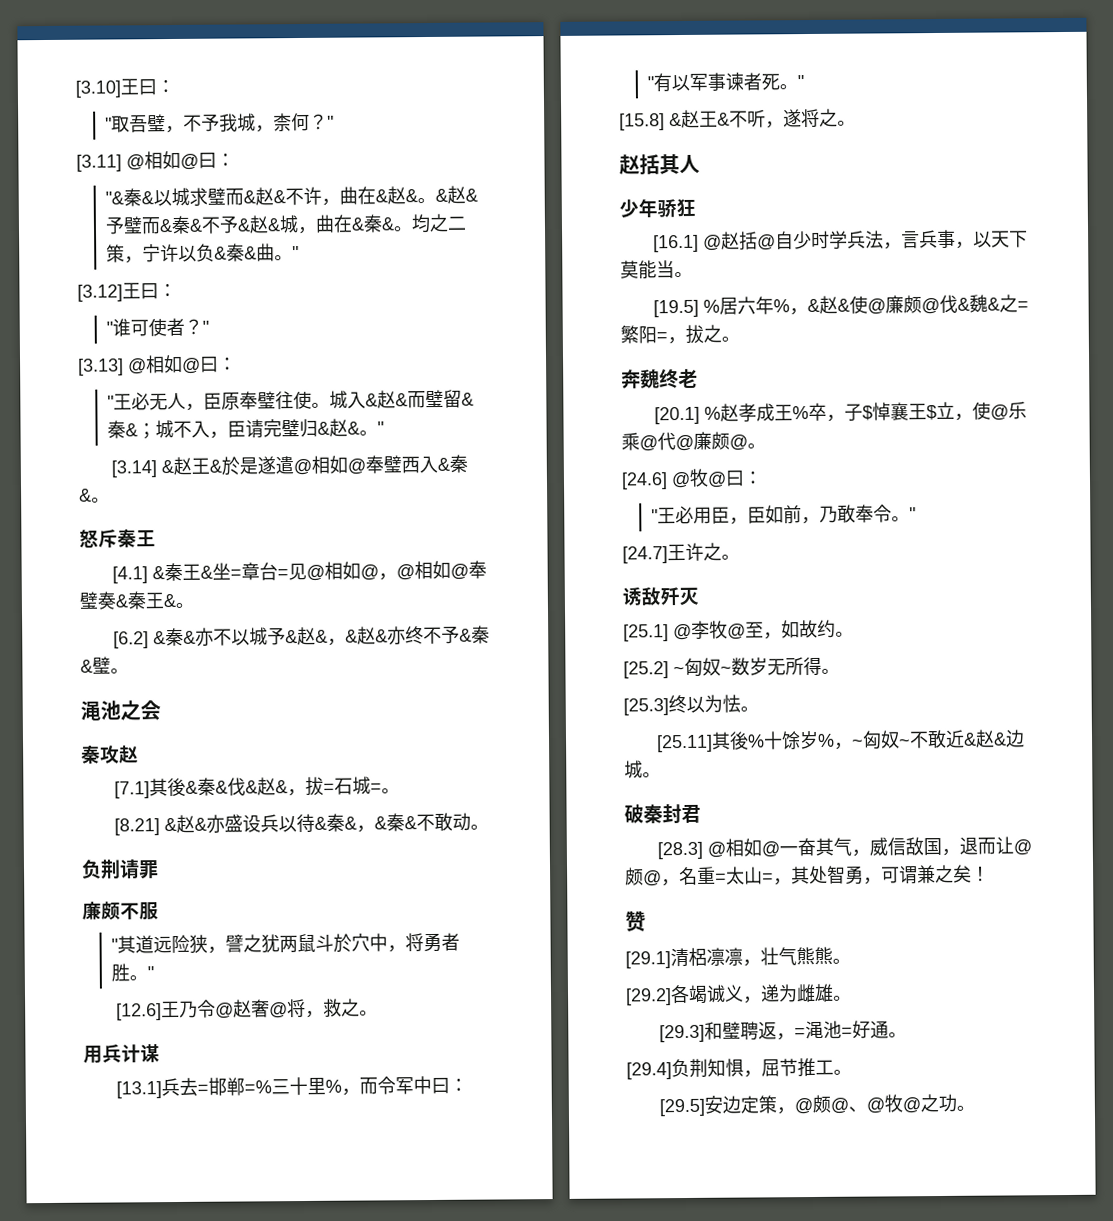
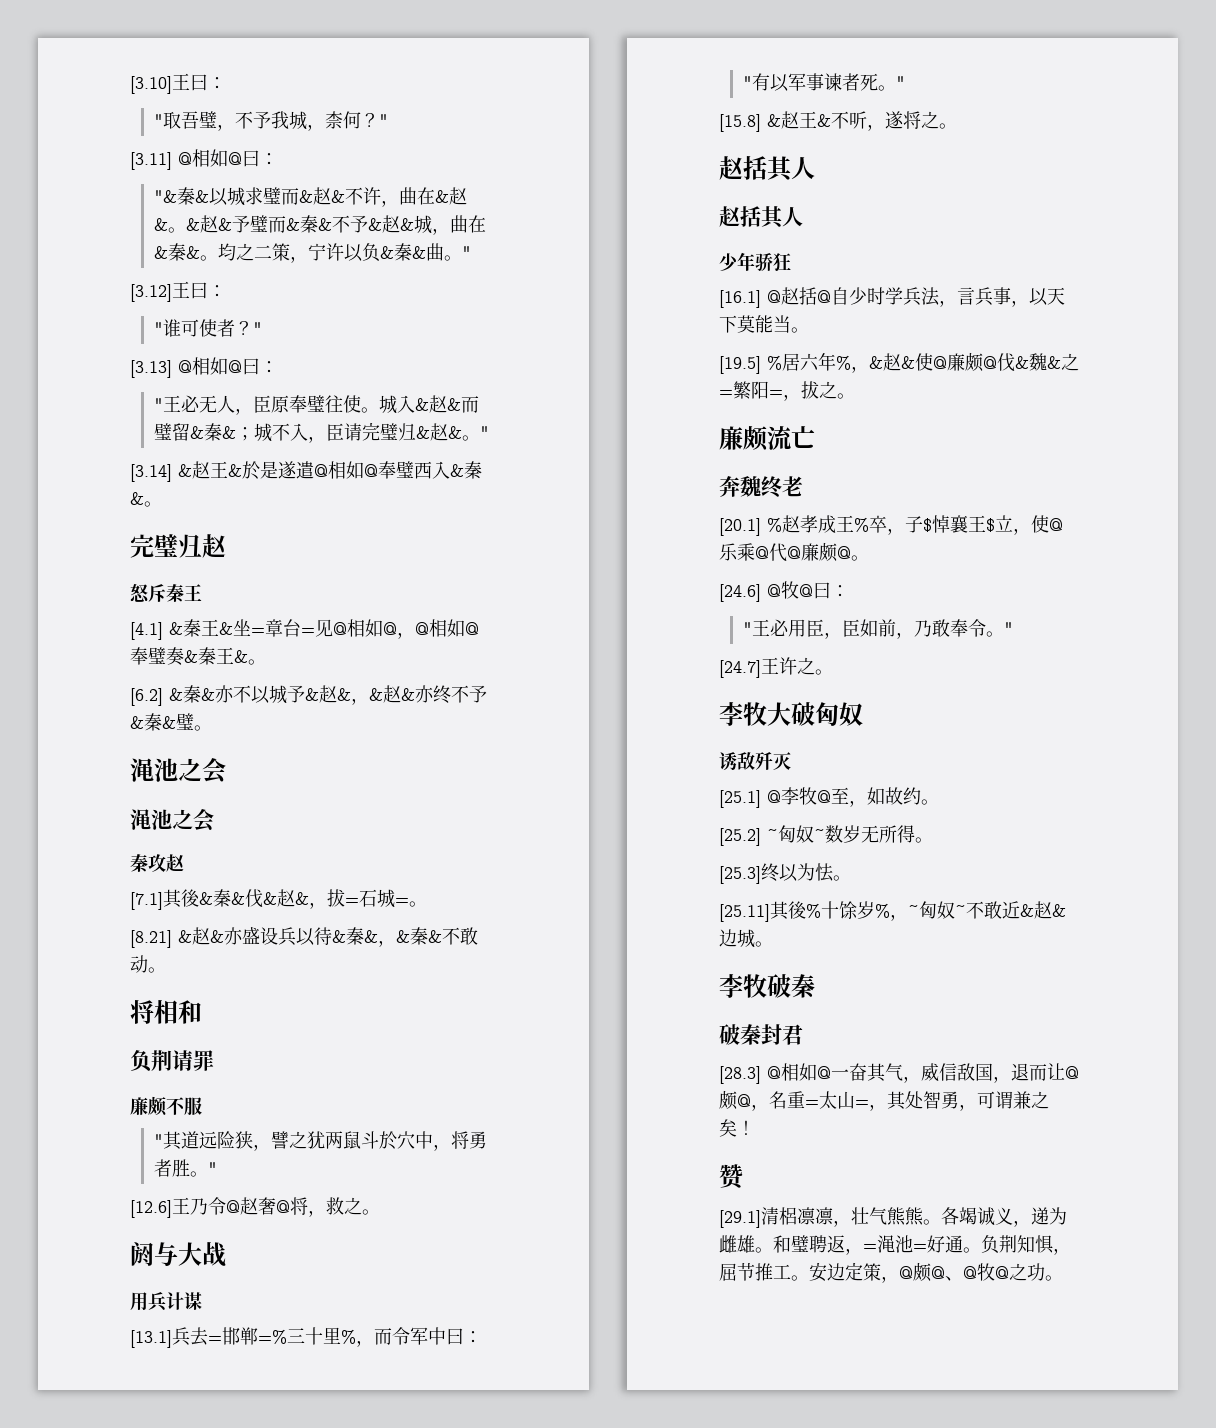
(110, 500) none -> [130,534,226,558] // 完璧归赵
(161, 710) none -> [130,808,214,832] // 渑池之会
(489, 827) none -> [130,1000,202,1024] // 将相和
(378, 1013) none -> [130,1242,226,1267] // 阏与大战
(700, 164) none -> [719,206,803,229] // 赵括其人
(740, 339) none -> [719,426,815,452] // 廉颇流亡
(740, 557) none -> [719,702,863,726] // 李牧大破匈奴
(661, 775) none -> [719,974,815,998] // 李牧破秦
[625,988,672,1006] // [29.2] -> (941, 1222) none
[658,1024,705,1043] // [29.3] -> (773, 1250) none
[626,1062,672,1080] // [29.4] -> (981, 1250) none
[658,1098,705,1117] // [29.5] -> (809, 1278) none

